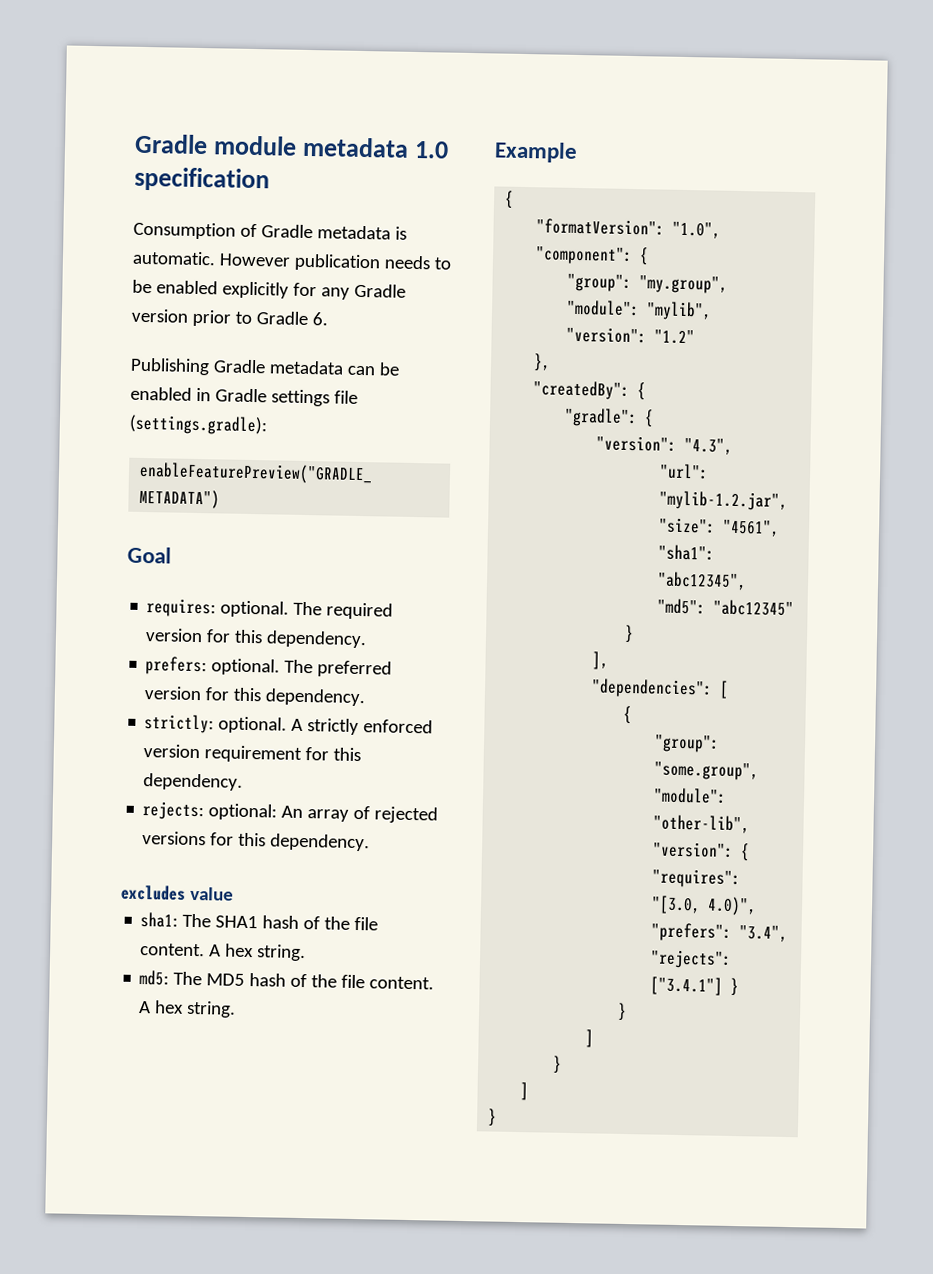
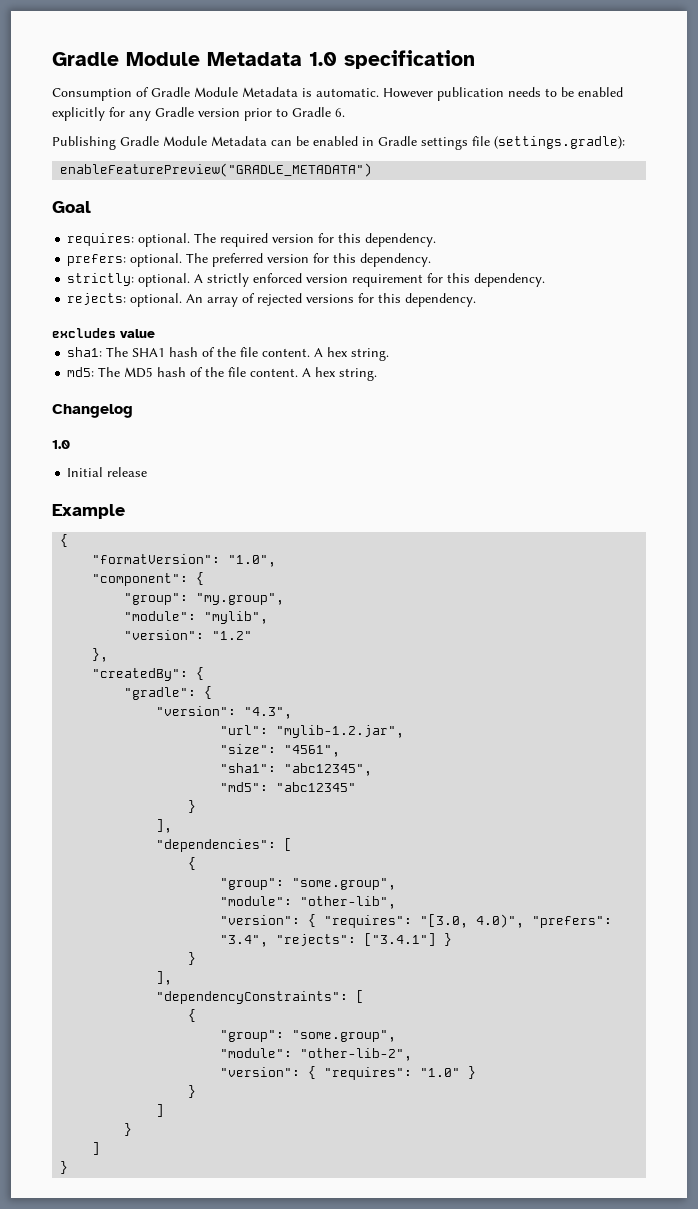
[134,133,410,158] Gradle module metadata -> [52,52,302,66] Gradle Module Metadata
[316,225,391,240] metadata -> [194,87,298,97] Module Metadata
[268,360,344,375] metadata -> [163,136,267,146] Module Metadata
[208,803,278,821] optional: -> [130,293,183,307] optional.
(237, 1009) none -> [52,404,133,418] [52,440,70,449] [67,467,148,477] // Changelog // 1.0 // Initial release
(628, 1012) none -> [156,971,173,985] [156,990,365,1004] [188,1009,197,1022] [220,1030,397,1042] [220,1048,413,1061] [220,1066,477,1080] [188,1085,197,1098] // ], // "dependencyConstraints": [ // { // "group": "some.group", // "module": "other-lib-2", // "version": { "requires": "1.0" } // }

